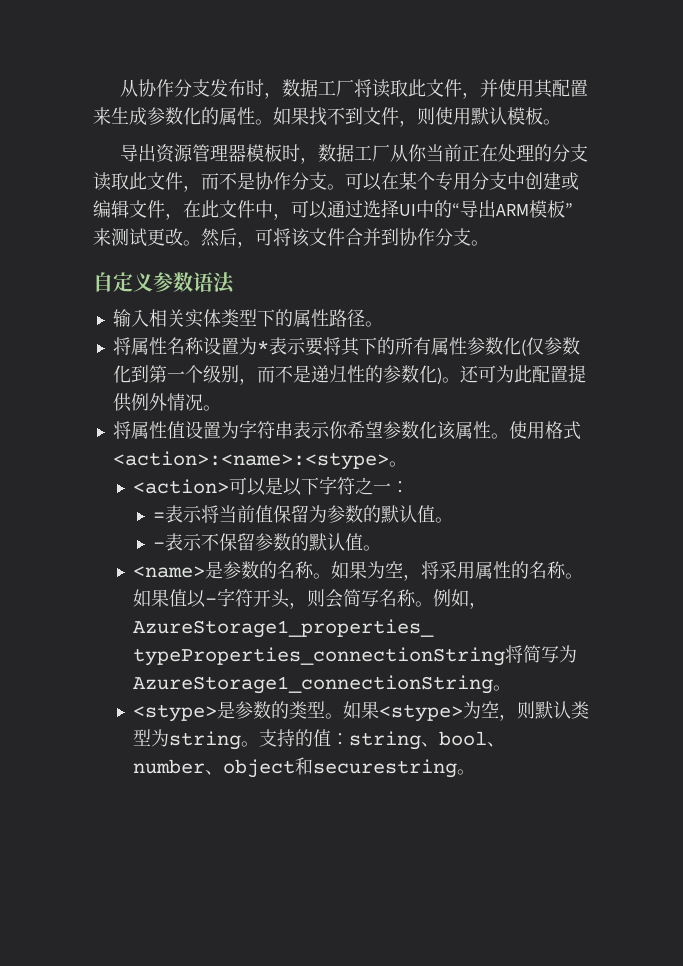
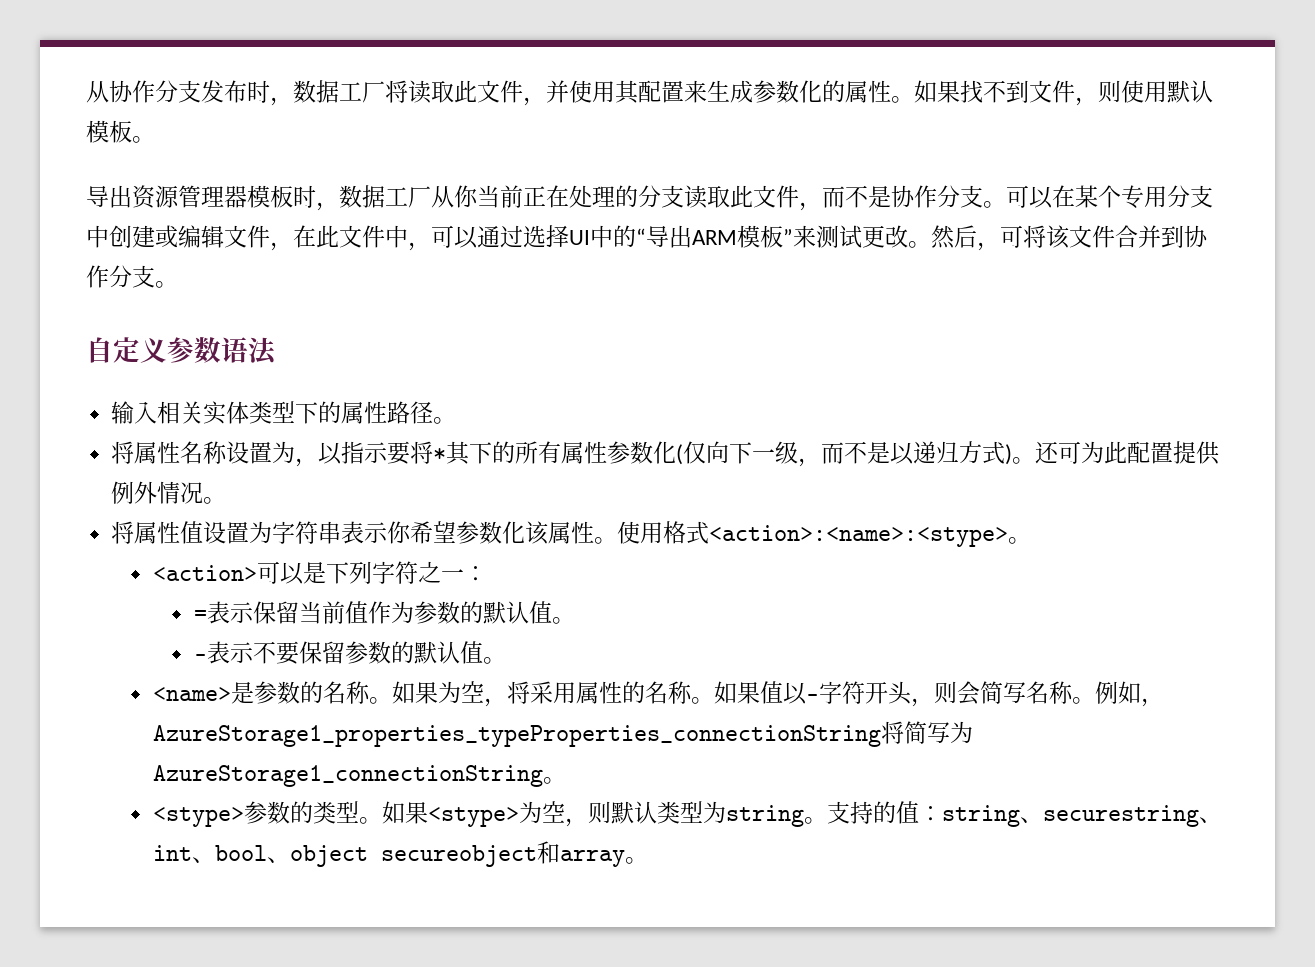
[256,337,341,356] *表示要将 -> [295,441,447,467] ，以指示要将*
[543,337,580,355] [112,365,437,385] 参数化到第一个级别，而不是递归性的参数化 -> [706,441,1006,467] 向下一级，而不是以递归方式
[282,477,319,496] 以下 -> [325,561,372,584] 下列
[200,505,309,523] 将当前值保留 -> [253,601,392,624] 保留当前值作
(219, 542) none -> [276,641,300,665] 要
[216,701,235,719] 是 -> (244, 817) none
[438,731,505,747] [132,757,457,778] bool、number、object和securestring -> [1042,805,1222,827] [152,841,625,867] securestring、int、bool、object secureobject和array

